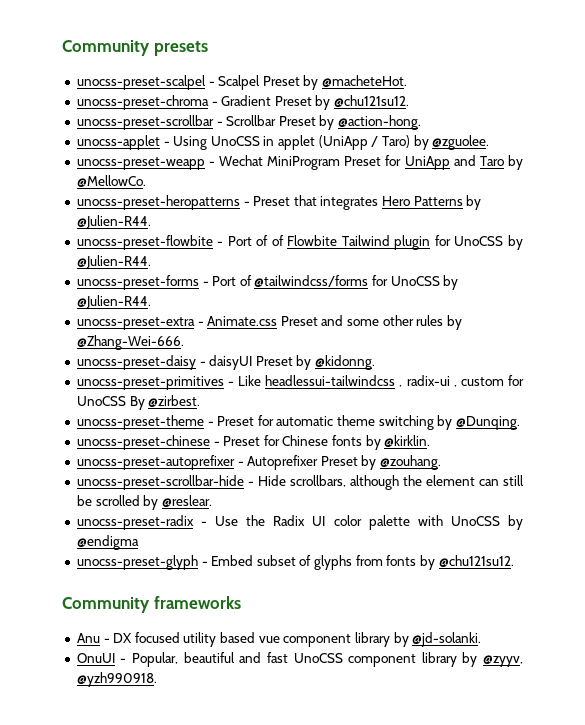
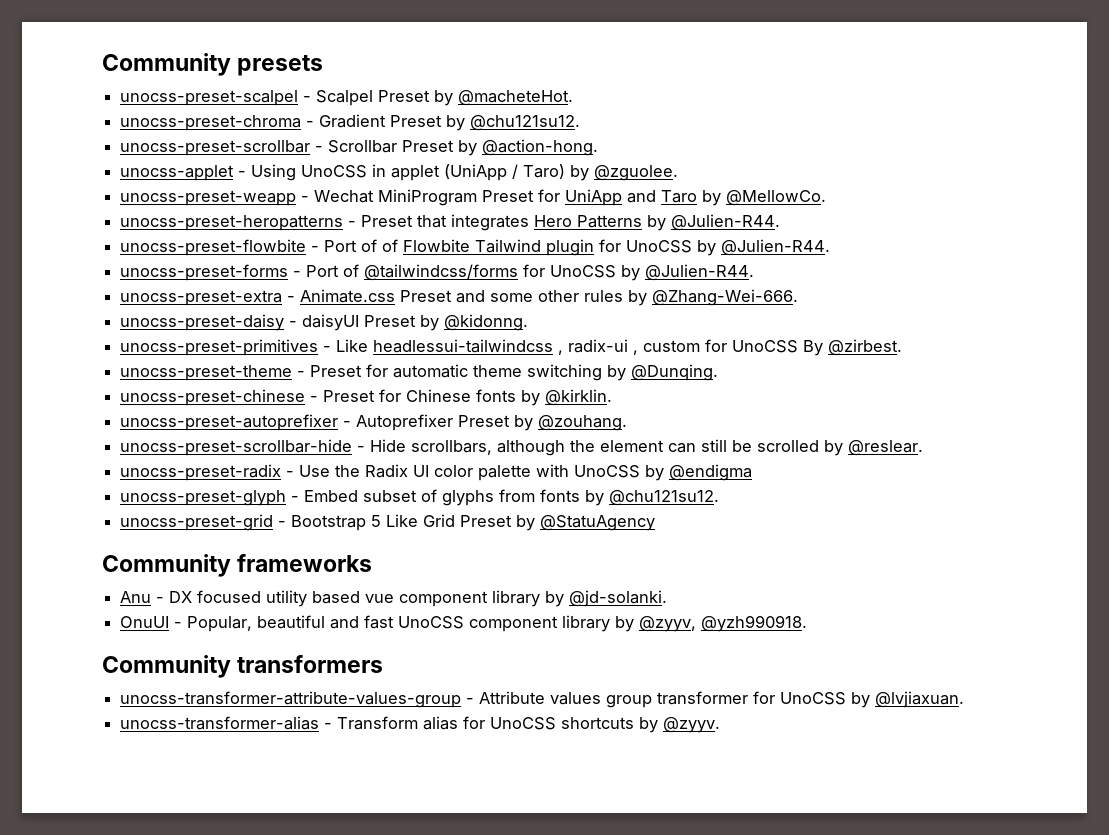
(514, 561) none -> [120,514,656,531] // unocss-preset-grid - Bootstrap 5 Like Grid Preset by @StatuAgency
(157, 679) none -> [102,655,384,678] [120,691,965,708] [120,716,721,733] // Community transformers // unocss-transformer-attribute-values-group - Attribute values group transformer for UnoCSS by @lvjiaxuan. // unocss-transformer-alias - Transform alias for UnoCSS shortcuts by @zyyv.

